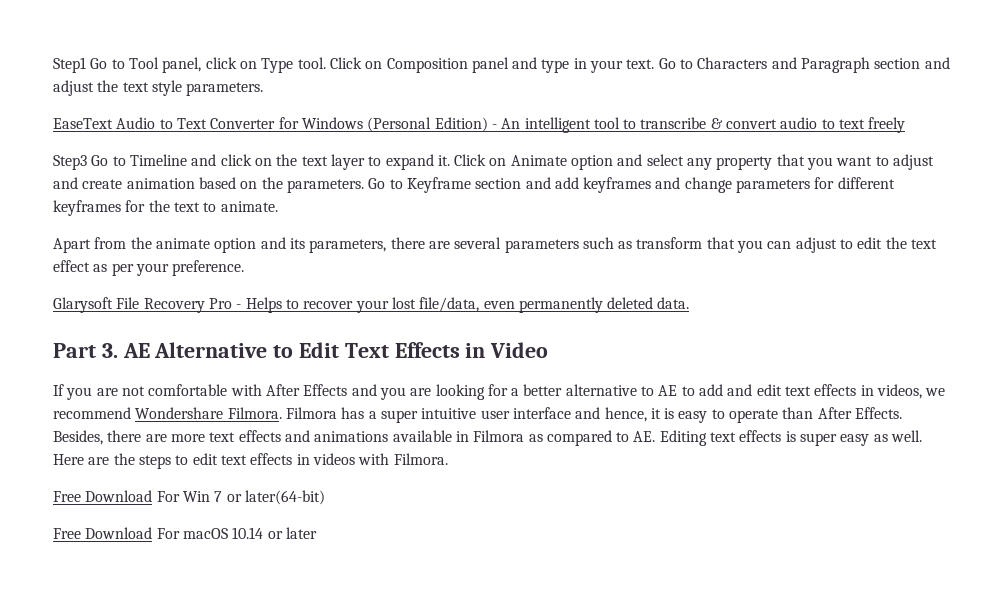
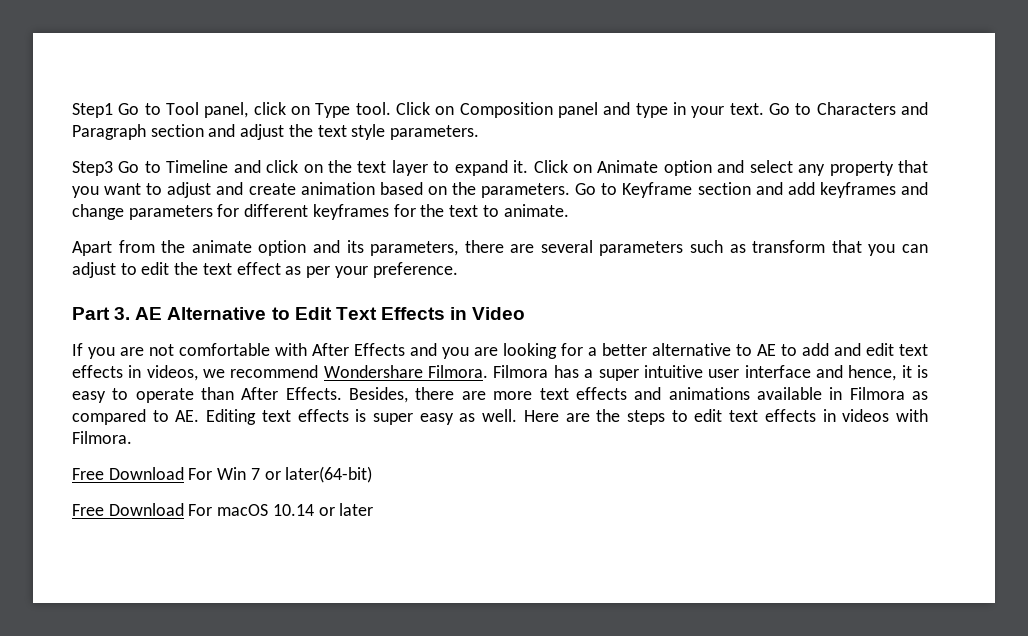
[53,117,906,133] // EaseText Audio to Text Converter for Windows (Personal Edition) - An intelligent tool to transcribe & convert audio to text freely -> (480, 132) none
[53,297,690,313] // Glarysoft File Recovery Pro - Helps to recover your lost file/data, even permanently deleted data. -> (458, 270) none

